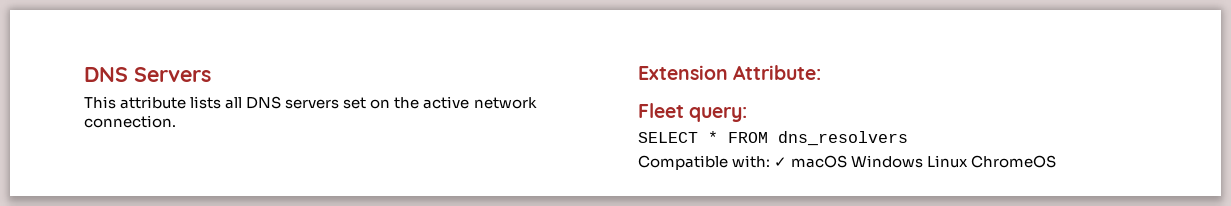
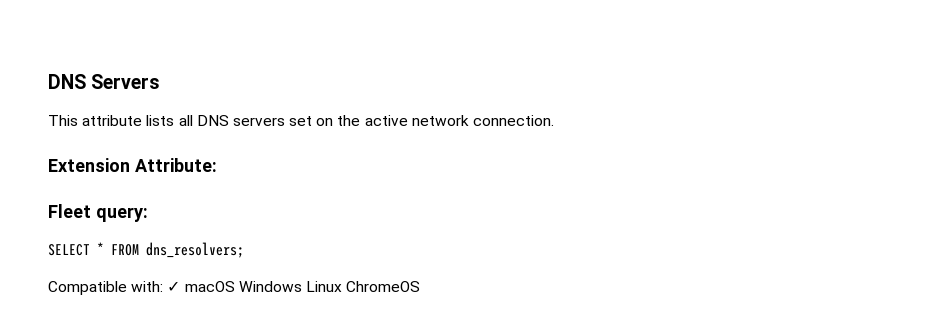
[778,131,908,146] dns_resolvers -> [146,242,244,258] dns_resolvers;

